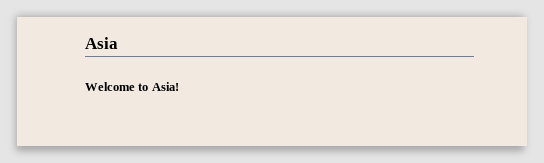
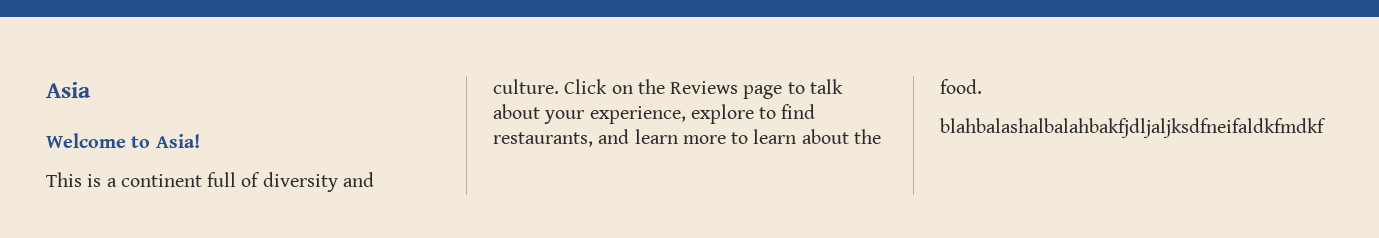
(179, 86) none -> [46,172,374,192] [493,79,843,99] [493,104,816,124] [493,129,881,147] [940,79,982,94] [940,118,1326,138] // This is a continent full of diversity and culture. Click on the Reviews page to talk about your experience, explore to find restaurants, and learn more to learn about the food. // blahbalashalbalahbakfjdljaljksdfneifaldkfmdkf

